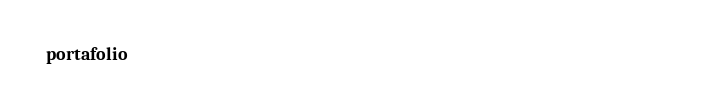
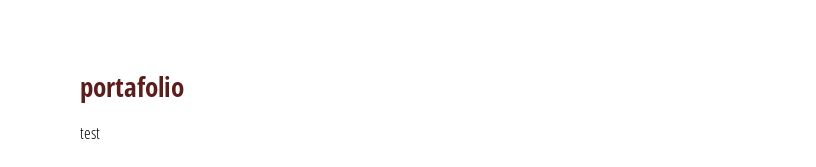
(128, 55) none -> [80,128,100,139] // test

